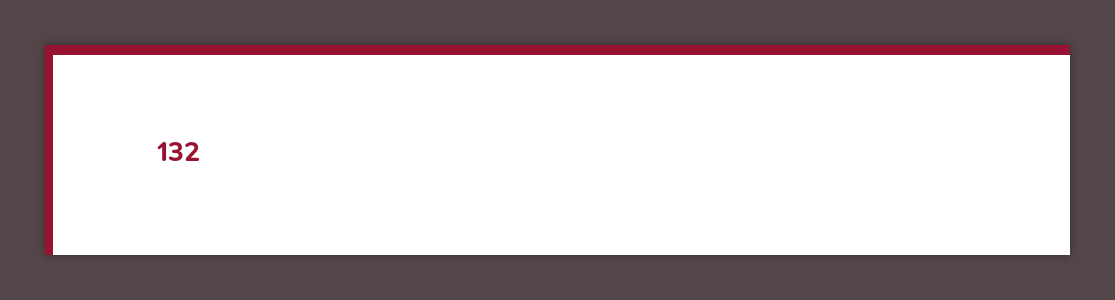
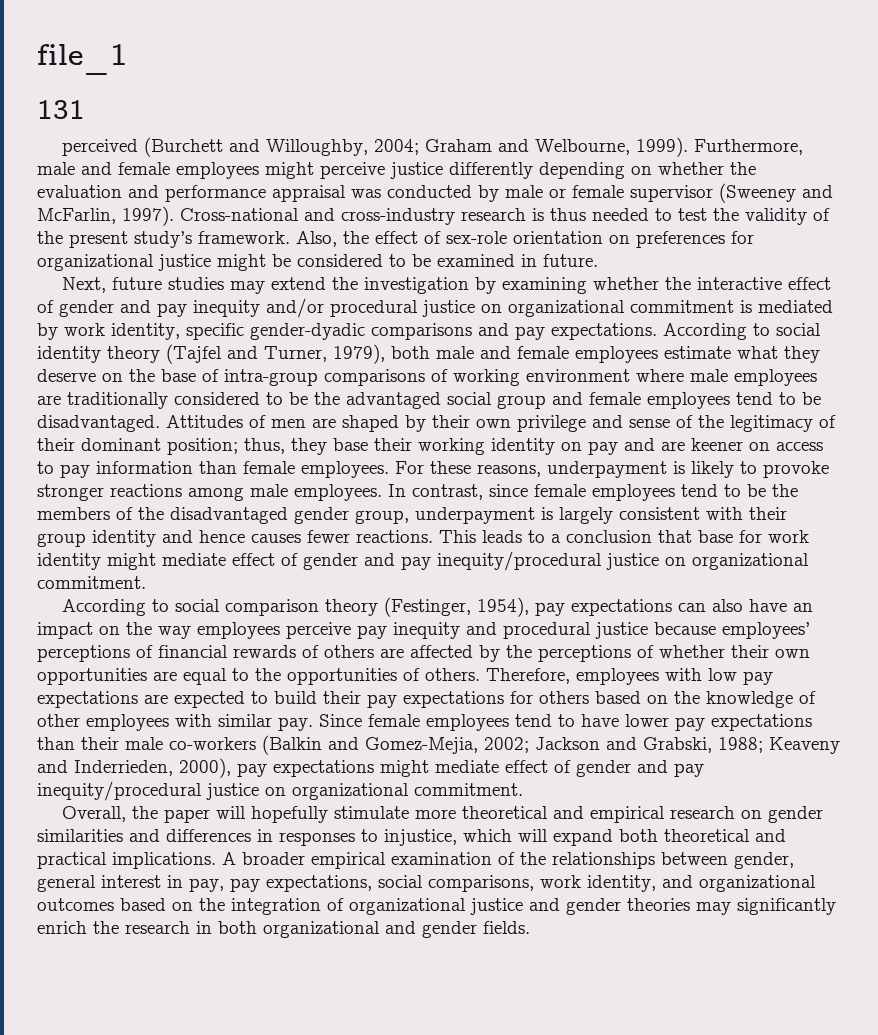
[156,142,200,161] 132 -> [37,44,127,75] [37,100,85,119] [61,137,803,157] [37,162,756,179] [37,183,833,203] [37,206,830,226] [37,231,754,248] [37,254,598,271] [61,277,831,294] [37,298,833,318] [37,323,821,340] [37,344,820,364] [37,369,817,386] [37,392,821,409] [37,415,836,432] [37,438,823,455] [37,461,829,478] [37,484,798,501] [37,507,787,524] [37,530,809,547] [37,551,809,571] [37,576,146,589] [61,597,813,617] [37,622,810,639] [37,645,810,662] [37,668,773,685] [37,691,816,708] [37,714,812,731] [37,735,840,755] [37,758,704,778] [37,781,523,801] [61,806,823,823] [37,829,786,846] [37,852,794,869] [37,875,816,892] [37,898,836,915] [37,921,530,938] file_1 // 131 // perceived (Burchett and Willoughby, 2004; Graham and Welbourne, 1999). Furthermore, male and female employees might perceive justice differently depending on whether the evaluation and performance appraisal was conducted by male or female supervisor (Sweeney and McFarlin, 1997). Cross-national and cross-industry research is thus needed to test the validity of the present study’s framework. Also, the effect of sex-role orientation on preferences for organizational justice might be considered to be examined in future. // Next, future studies may extend the investigation by examining whether the interactive effect of gender and pay inequity and/or procedural justice on organizational commitment is mediated by work identity, specific gender-dyadic comparisons and pay expectations. According to social identity theory (Tajfel and Turner, 1979), both male and female employees estimate what they deserve on the base of intra-group comparisons of working environment where male employees are traditionally considered to be the advantaged social group and female employees tend to be disadvantaged. Attitudes of men are shaped by their own privilege and sense of the legitimacy of their dominant position; thus, they base their working identity on pay and are keener on access to pay information than female employees. For these reasons, underpayment is likely to provoke stronger reactions among male employees. In contrast, since female employees tend to be the members of the disadvantaged gender group, underpayment is largely consistent with their group identity and hence causes fewer reactions. This leads to a conclusion that base for work identity might mediate effect of gender and pay inequity/procedural justice on organizational commitment. // According to social comparison theory (Festinger, 1954), pay expectations can also have an impact on the way employees perceive pay inequity and procedural justice because employees’ perceptions of financial rewards of others are affected by the perceptions of whether their own opportunities are equal to the opportunities of others. Therefore, employees with low pay expectations are expected to build their pay expectations for others based on the knowledge of other employees with similar pay. Since female employees tend to have lower pay expectations than their male co-workers (Balkin and Gomez-Mejia, 2002; Jackson and Grabski, 1988; Keaveny and Inderrieden, 2000), pay expectations might mediate effect of gender and pay inequity/procedural justice on organizational commitment. // Overall, the paper will hopefully stimulate more theoretical and empirical research on gender similarities and differences in responses to injustice, which will expand both theoretical and practical implications. A broader empirical examination of the relationships between gender, general interest in pay, pay expectations, social comparisons, work identity, and organizational outcomes based on the integration of organizational justice and gender theories may significantly enrich the research in both organizational and gender fields.

